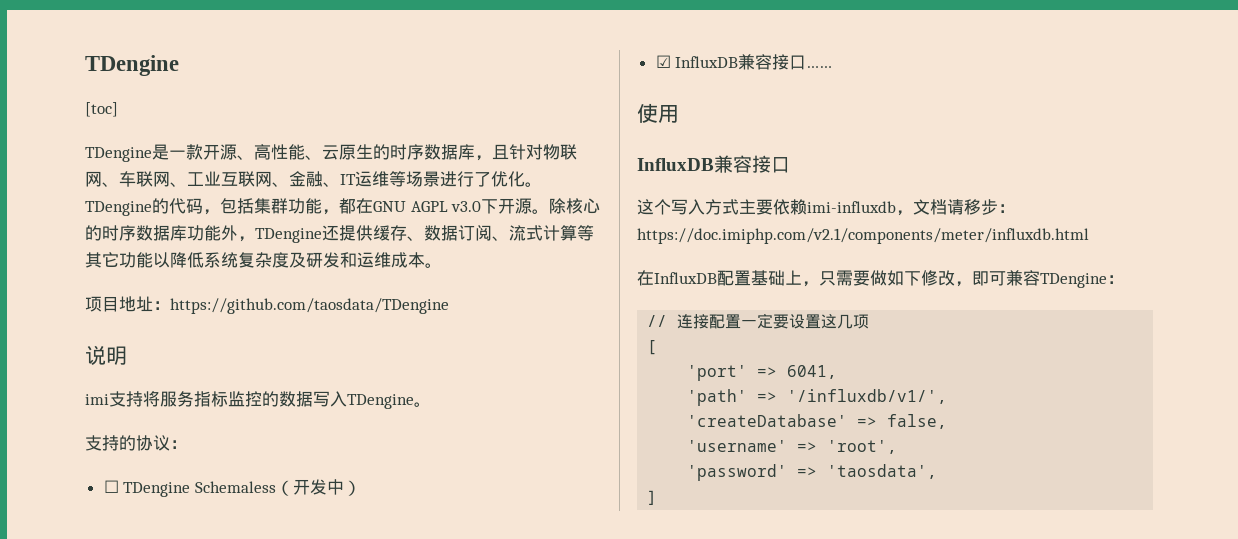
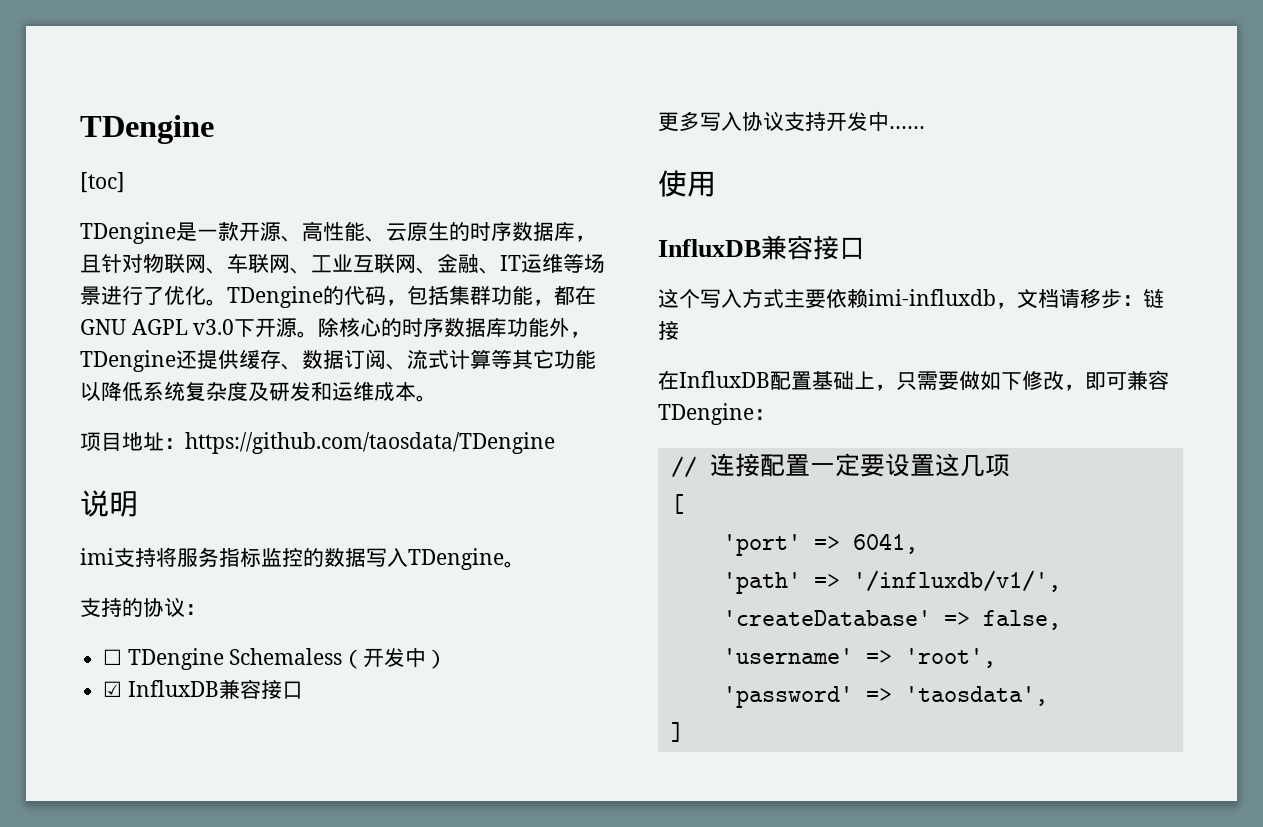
(807, 62) none -> [658,111,889,132] // 更多写入协议支持开发中
[637,228,1089,244] https://doc.imiphp.com/v2.1/components/meter/influxdb.html -> [1143,288,1164,308] [658,321,679,340] 链接

